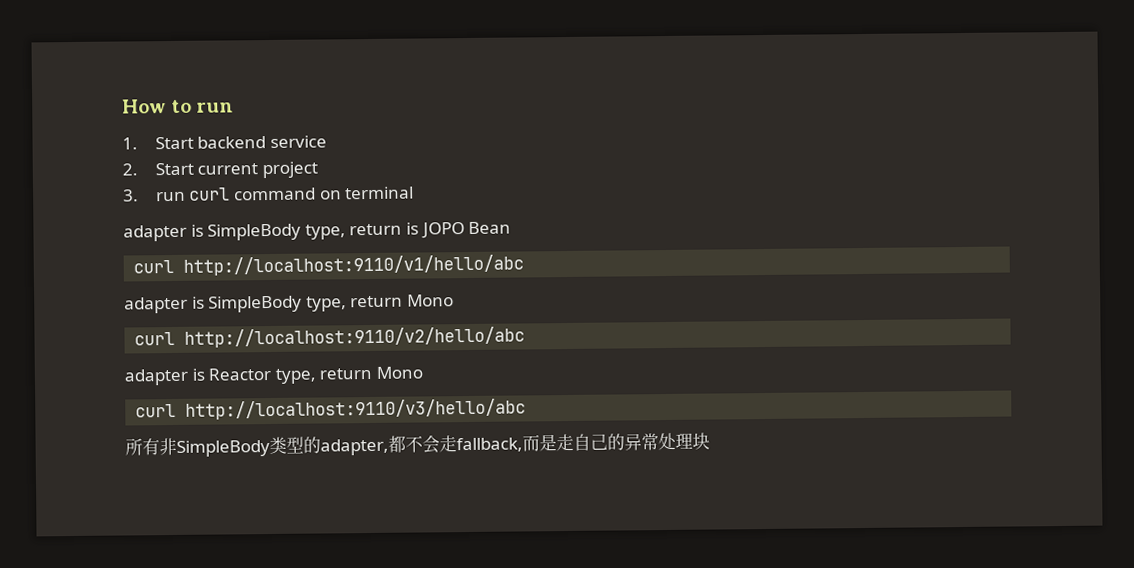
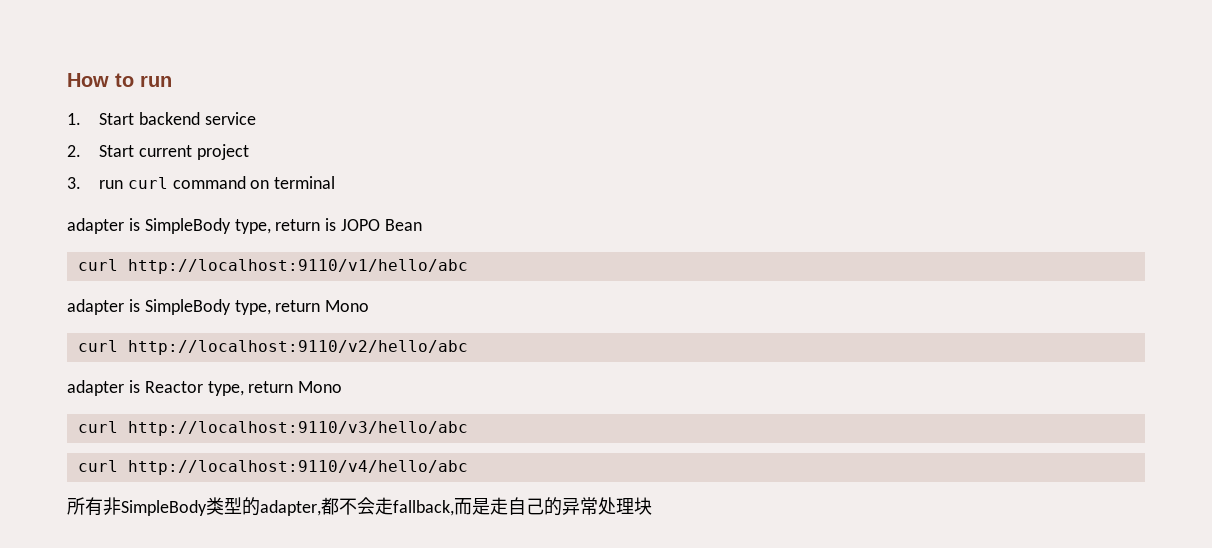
(527, 409) none -> [77,460,468,475] // curl http://localhost:9110/v4/hello/abc

